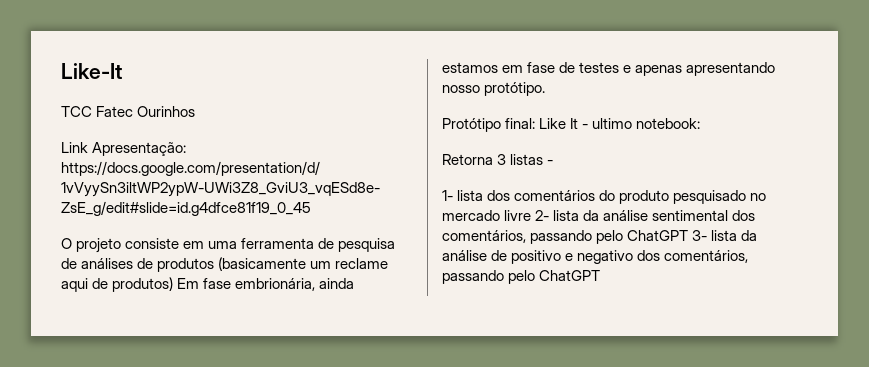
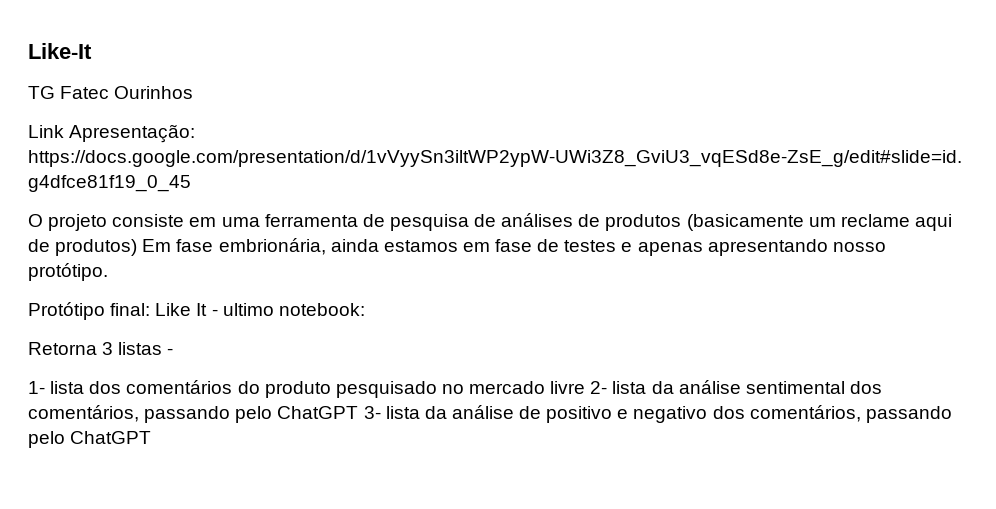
[61,106,92,117] TCC -> [28,86,55,99] TG

